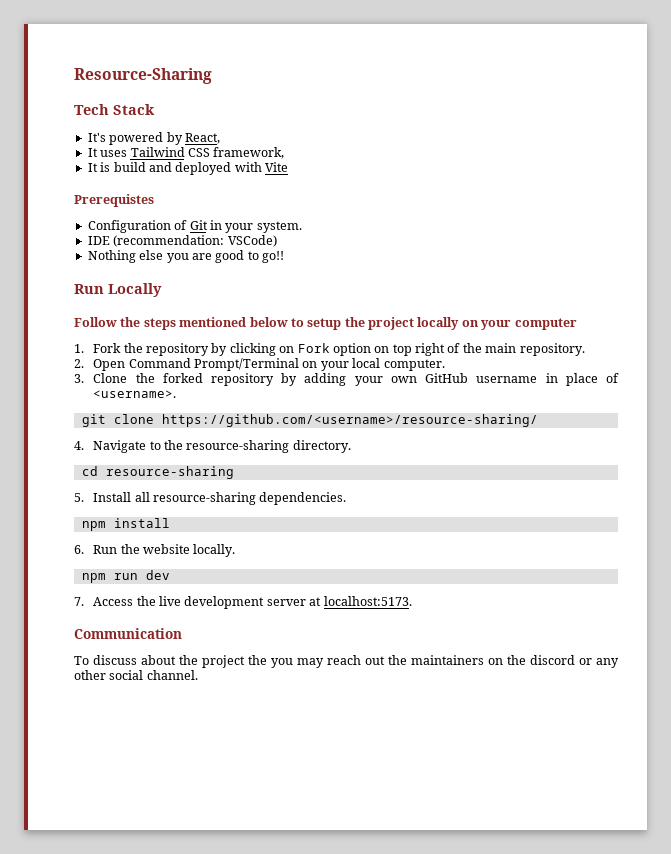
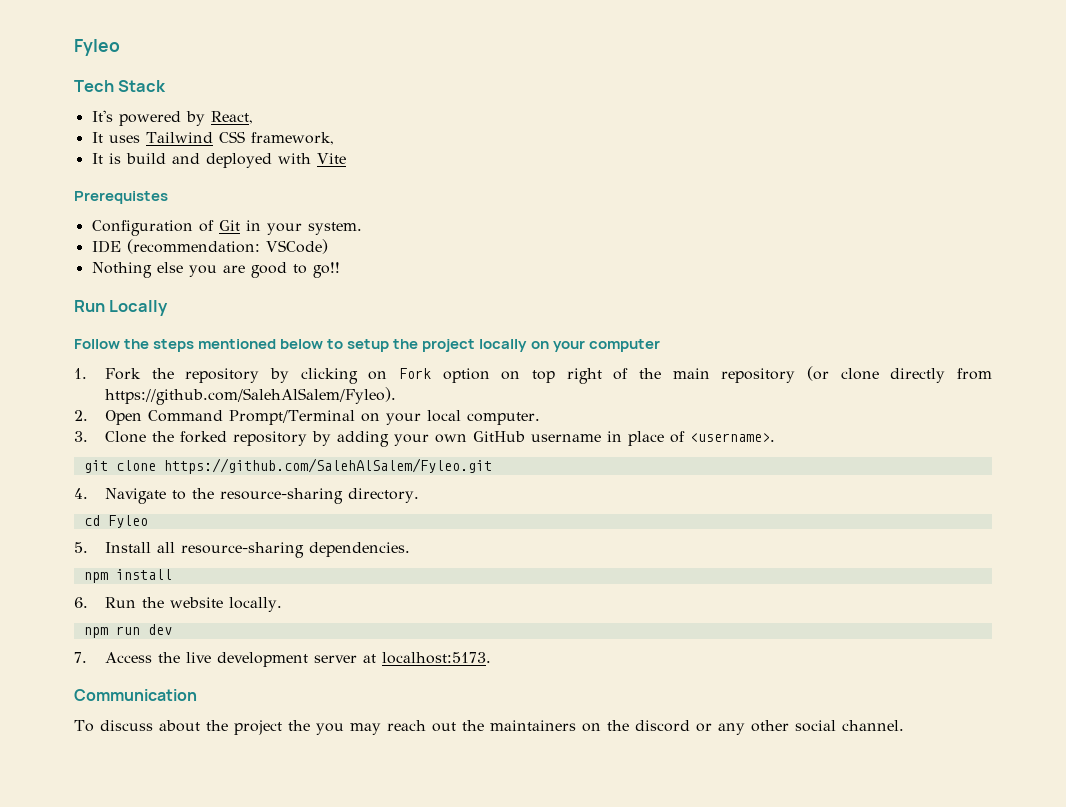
[74,68,212,84] Resource-Sharing -> [74,39,120,56] Fyleo
[519,343,585,356] repository. -> [721,366,992,383] [104,387,396,405] repository (or clone directly from https://github.com/SalehAlSalem/Fyleo).
[161,414,538,427] https://github.com/<username>/resource-sharing/ -> [163,458,492,474] https://github.com/SalehAlSalem/Fyleo.git
[105,466,234,479] resource-sharing -> [107,515,148,528] Fyleo

